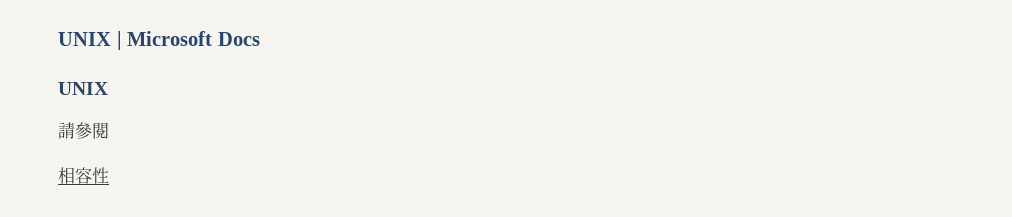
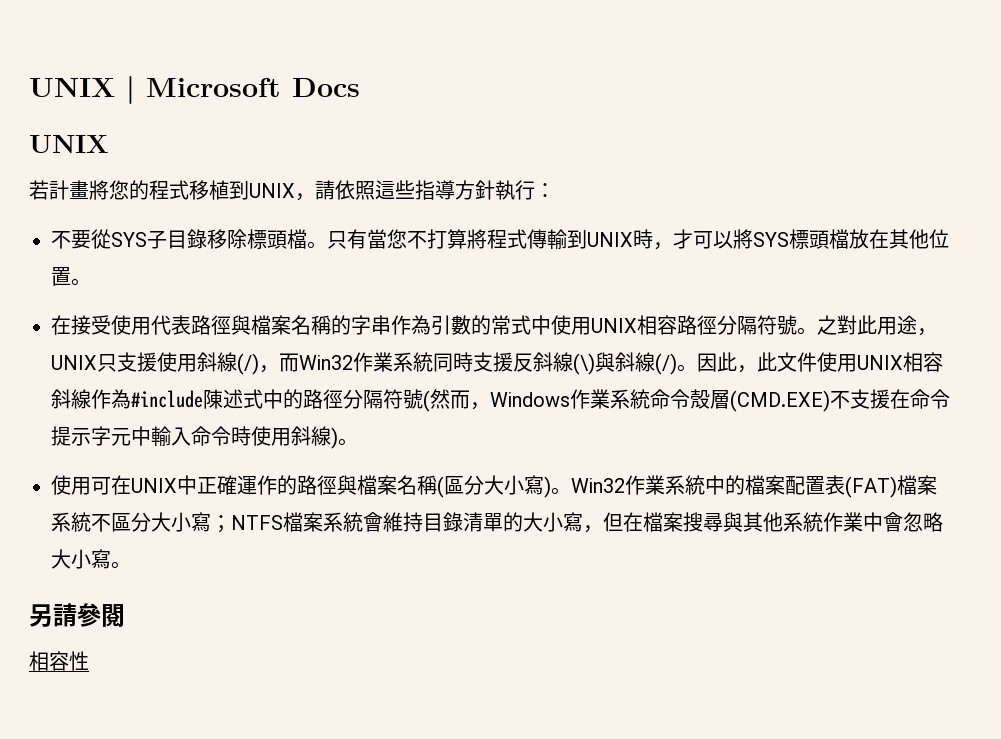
(108, 88) none -> [29,180,555,201] [51,229,949,250] [51,267,91,286] [51,315,937,336] [51,352,943,375] [51,389,950,412] [51,426,358,449] [51,475,937,498] [51,512,943,533] [51,549,131,569] [29,604,53,627] 若計畫將您的程式移植到UNIX，請依照這些指導方針執行： // 不要從SYS子目錄移除標頭檔。只有當您不打算將程式傳輸到UNIX時，才可以將SYS標頭檔放在其他位置。 // 在接受使用代表路徑與檔案名稱的字串作為引數的常式中使用UNIX相容路徑分隔符號。之對此用途，UNIX只支援使用斜線(/)，而Win32作業系統同時支援反斜線(\)與斜線(/)。因此，此文件使用UNIX相容斜線作為#include陳述式中的路徑分隔符號(然而，Windows作業系統命令殼層(CMD.EXE)不支援在命令提示字元中輸入命令時使用斜線)。 // 使用可在UNIX中正確運作的路徑與檔案名稱(區分大小寫)。Win32作業系統中的檔案配置表(FAT)檔案系統不區分大小寫；NTFS檔案系統會維持目錄清單的大小寫，但在檔案搜尋與其他系統作業中會忽略大小寫。 // 另

